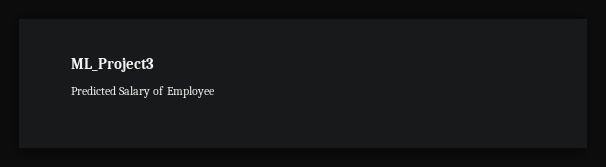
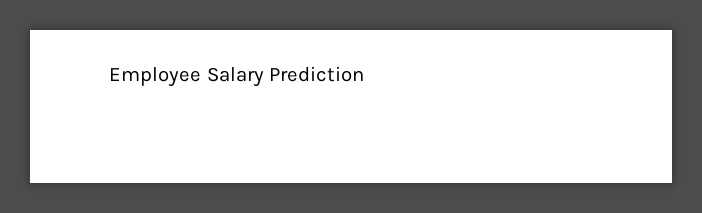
[71,57,154,72] [71,86,215,98] ML_Project3 // Predicted Salary of Employee -> [109,66,365,87] Employee Salary Prediction

